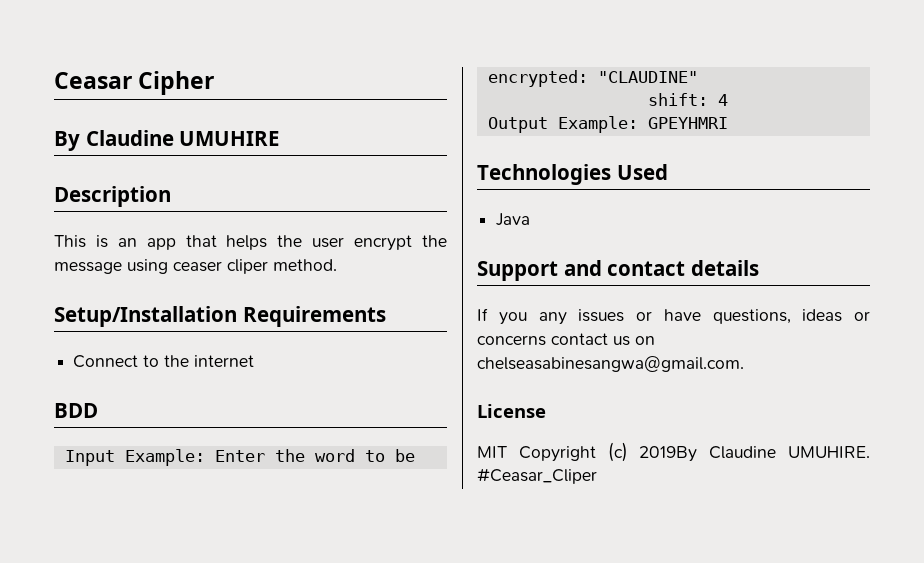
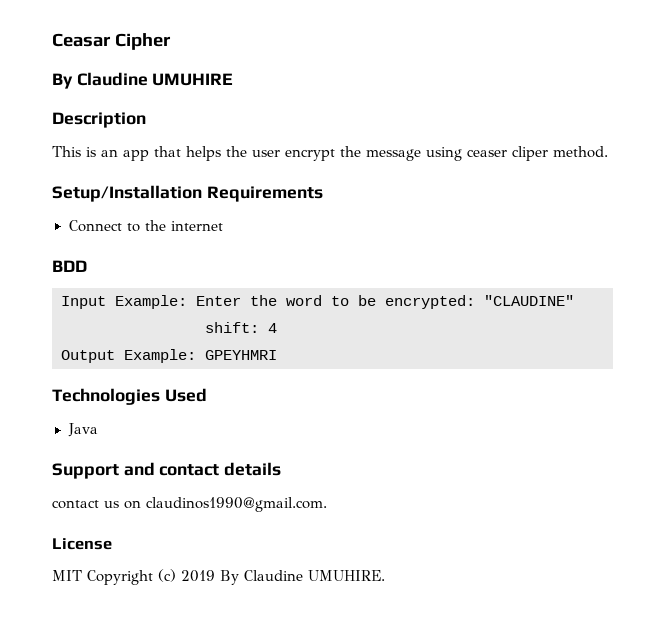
[477,308,870,325] [477,335,546,346] If you any issues or have questions, ideas or concerns -> (282, 469) none
[477,356,744,372] chelseasabinesangwa@gmail.com. -> [146,497,327,512] claudinos1990@gmail.com.
[639,446,698,462] 2019By -> [181,570,239,585] 2019 By
[477,468,597,484] #Ceasar_Cliper -> (385, 575) none

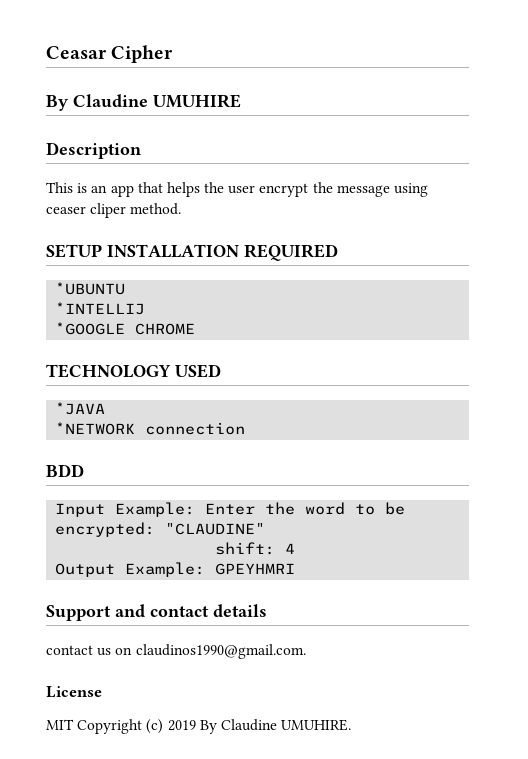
[52,185,323,202] [68,220,223,232] Setup/Installation Requirements // Connect to the internet -> [46,244,338,261] [55,282,126,295] [55,302,146,315] [55,322,196,335] [46,364,221,378] [55,402,106,415] [55,422,246,435] SETUP INSTALLATION REQUIRED // *UBUNTU // *INTELLIJ // *GOOGLE CHROME // TECHNOLOGY USED // *JAVA // *NETWORK connection
[52,388,207,405] [67,423,98,437] // Technologies Used // Java -> (296, 569) none

